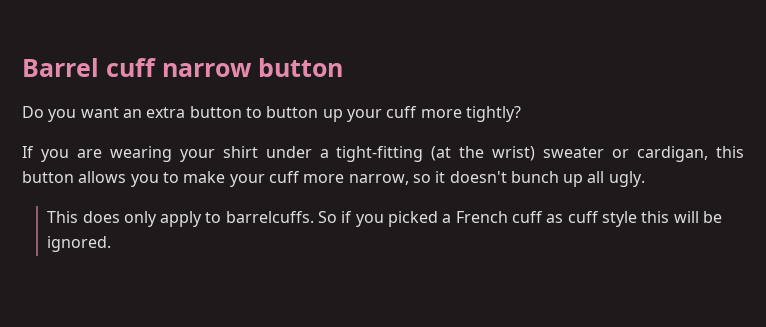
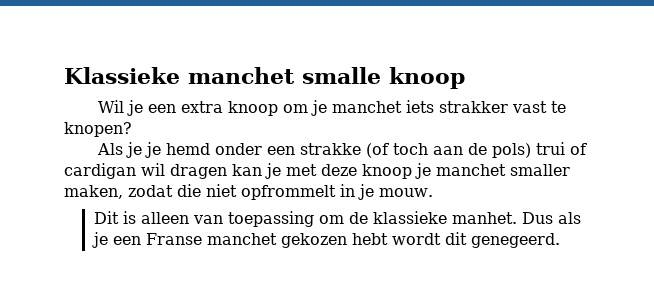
[22,58,343,77] [22,106,521,122] [22,146,745,162] [22,171,645,187] [47,211,722,227] [47,236,112,252] Barrel cuff narrow button // Do you want an extra button to button up your cuff more tightly? // If you are wearing your shirt under a tight-fitting (at the wrist) sweater or cardigan, this button allows you to make your cuff more narrow, so it doesn't bunch up all ugly. // This does only apply to barrelcuffs. So if you picked a French cuff as cuff style this will be ignored. -> [64,67,465,89] [97,100,566,116] [64,122,132,137] [96,142,587,158] [64,163,570,179] [64,184,433,200] [93,211,581,227] [91,232,560,248] Klassieke manchet smalle knoop // Wil je een extra knoop om je manchet iets strakker vast te knopen? // Als je je hemd onder een strakke (of toch aan de pols) trui of cardigan wil dragen kan je met deze knoop je manchet smaller maken, zodat die niet opfrommelt in je mouw. // Dit is alleen van toepassing om de klassieke manhet. Dus als je een Franse manchet gekozen hebt wordt dit genegeerd.

